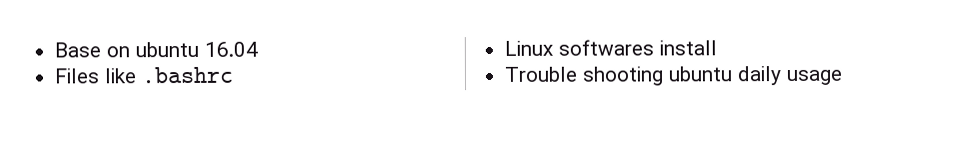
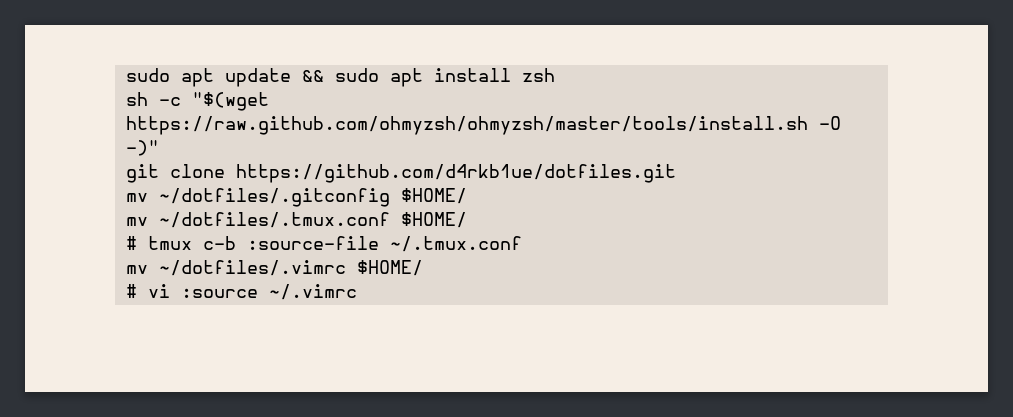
[54,41,259,58] [54,66,234,84] [504,39,718,56] [504,66,844,86] Base on ubuntu 16.04 // Files like .bashrc // Linux softwares install // Trouble shooting ubuntu daily usage -> [126,68,556,87] [126,92,270,111] [126,116,842,135] [126,140,160,156] [126,164,677,183] [126,188,468,207] [126,212,468,228] [126,236,523,252] [126,260,424,276] [126,284,358,300] sudo apt update && sudo apt install zsh // sh -c "$(wget https://raw.github.com/ohmyzsh/ohmyzsh/master/tools/install.sh -O -)" // git clone https://github.com/d4rkb1ue/dotfiles.git // mv ~/dotfiles/.gitconfig $HOME/ // mv ~/dotfiles/.tmux.conf $HOME/ // # tmux c-b :source-file ~/.tmux.conf // mv ~/dotfiles/.vimrc $HOME/ // # vi :source ~/.vimrc

